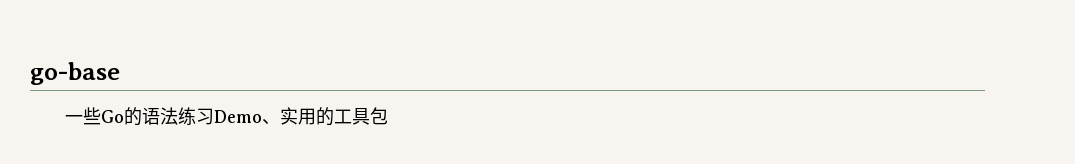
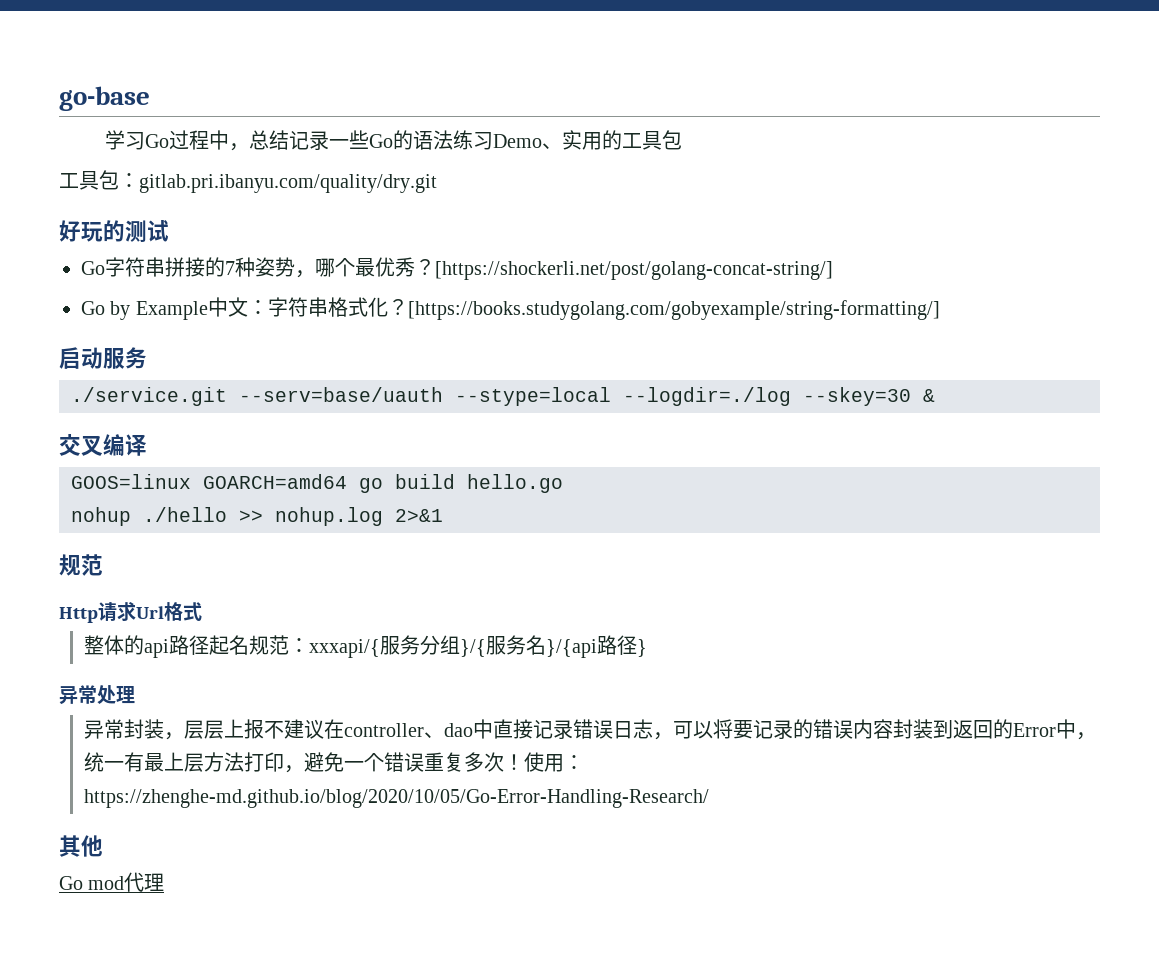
(120, 73) none -> [105,130,330,151] 学习Go过程中，总结记录
(388, 116) none -> [59,170,437,193] [59,220,169,242] [81,257,833,280] [81,297,940,320] [59,347,147,369] [71,387,935,406] [59,434,147,456] [71,474,563,493] [71,507,443,526] [59,554,103,576] [59,601,202,623] [84,635,648,658] [59,685,135,705] [84,719,1097,740] [84,752,585,773] [84,789,710,808] [59,835,103,857] [59,872,165,892] // 工具包：gitlab.pri.ibanyu.com/quality/dry.git // 好玩的测试 // Go字符串拼接的7种姿势，哪个最优秀？[https://shockerli.net/post/golang-concat-string/] // Go by Example中文：字符串格式化？[https://books.studygolang.com/gobyexample/string-formatting/] // 启动服务 // ./service.git --serv=base/uauth --stype=local --logdir=./log --skey=30 & // 交叉编译 // GOOS=linux GOARCH=amd64 go build hello.go // nohup ./hello >> nohup.log 2>&1 // 规范 // Http请求Url格式 // 整体的api路径起名规范：xxxapi/{服务分组}/{服务名}/{api路径} // 异常处理 // 异常封装，层层上报不建议在controller、dao中直接记录错误日志，可以将要记录的错误内容封装到返回的Error中，统一有最上层方法打印，避免一个错误重复多次！使用：https://zhenghe-md.github.io/blog/2020/10/05/Go-Error-Handling-Research/ // 其他 // Go mod代理

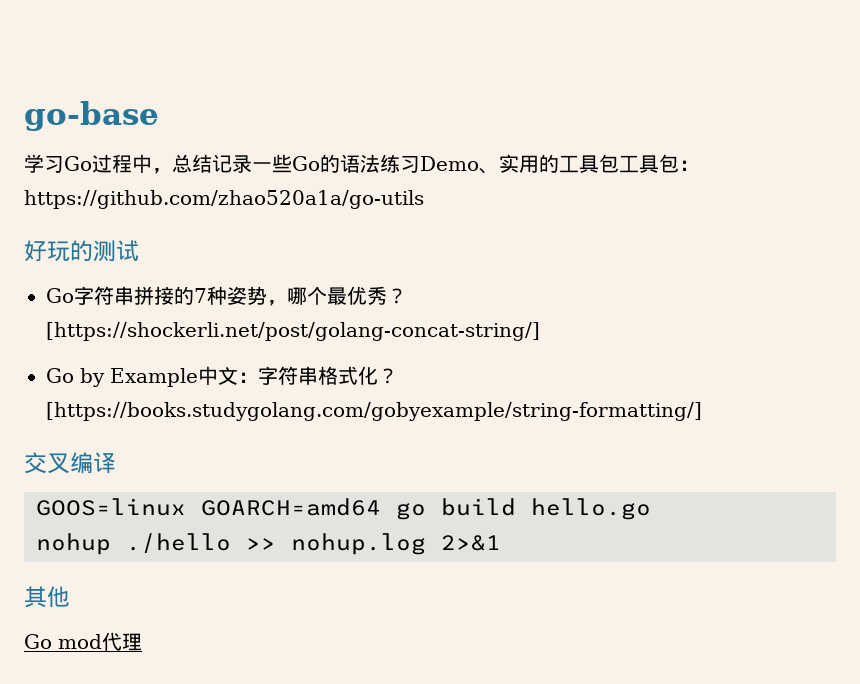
(683, 140) // -> (619, 163) none
[139,174,437,193] gitlab.pri.ibanyu.com/quality/dry.git -> [24,190,424,209] https://github.com/zhao520a1a/go-utils
[59,347,147,369] [71,387,935,406] // 启动服务 // ./service.git --serv=base/uauth --stype=local --logdir=./log --skey=30 & -> (702, 411) none
[59,554,103,576] [59,601,202,623] [84,635,648,658] [59,685,135,705] [84,719,1097,740] [84,752,585,773] [84,789,710,808] // 规范 // Http请求Url格式 // 整体的api路径起名规范：xxxapi/{服务分组}/{服务名}/{api路径} // 异常处理 // 异常封装，层层上报不建议在controller、dao中直接记录错误日志，可以将要记录的错误内容封装到返回的Error中，统一有最上层方法打印，避免一个错误重复多次！使用：https://zhenghe-md.github.io/blog/2020/10/05/Go-Error-Handling-Research/ -> (501, 543) none

